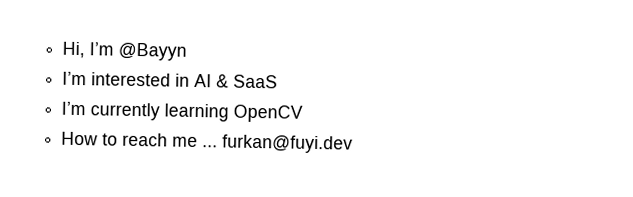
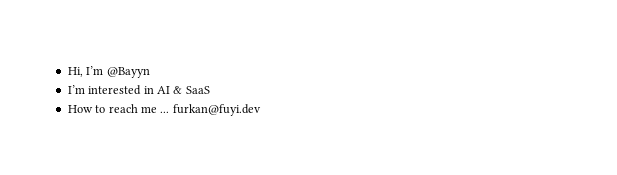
[61,101,304,123] // I’m currently learning OpenCV -> (210, 90) none

